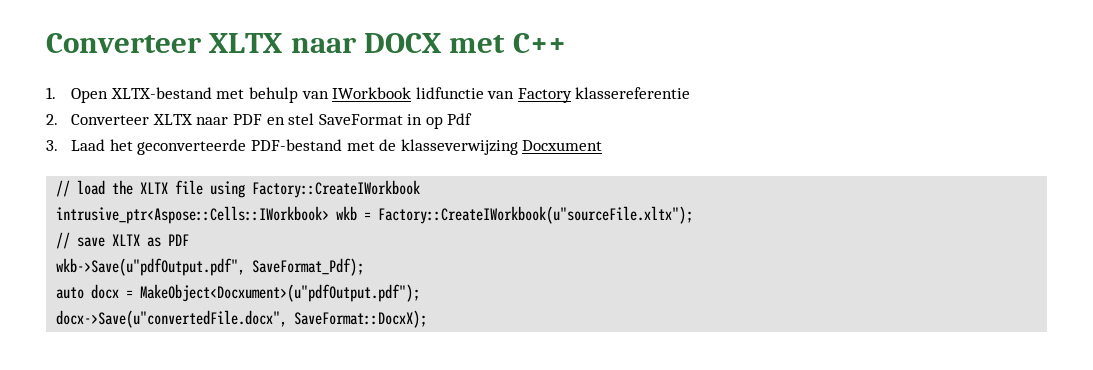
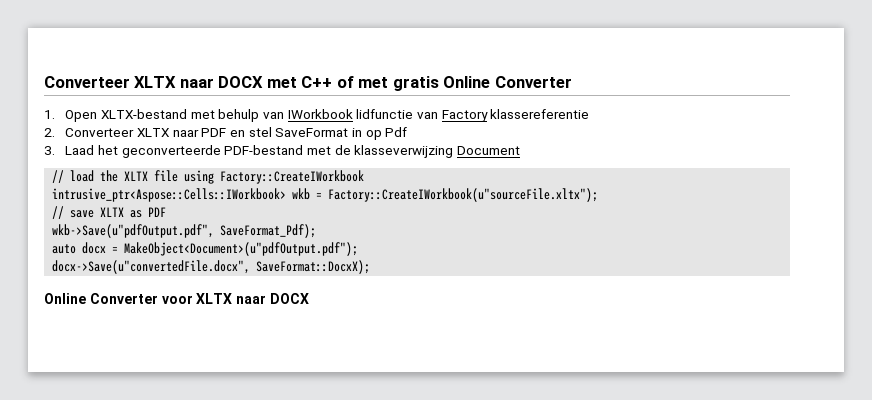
(566, 43) none -> [336,76,572,91] of met gratis Online Converter
[522,140,603,151] Docxument -> [456,146,520,155] Document
[140,284,421,302] MakeObject<Docxument>(u"pdfOutput.pdf"); -> [124,242,359,256] MakeObject<Document>(u"pdfOutput.pdf");
(428, 319) none -> [44,293,309,304] // Online Converter voor XLTX naar DOCX

